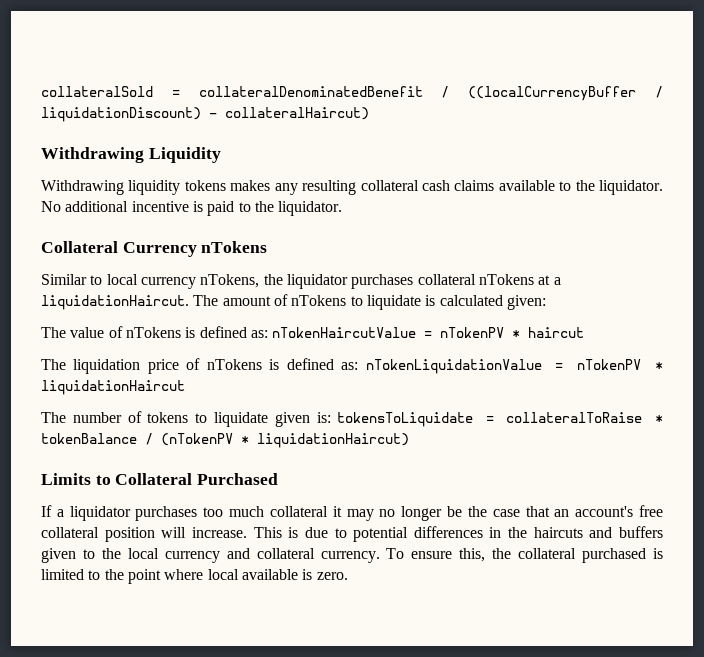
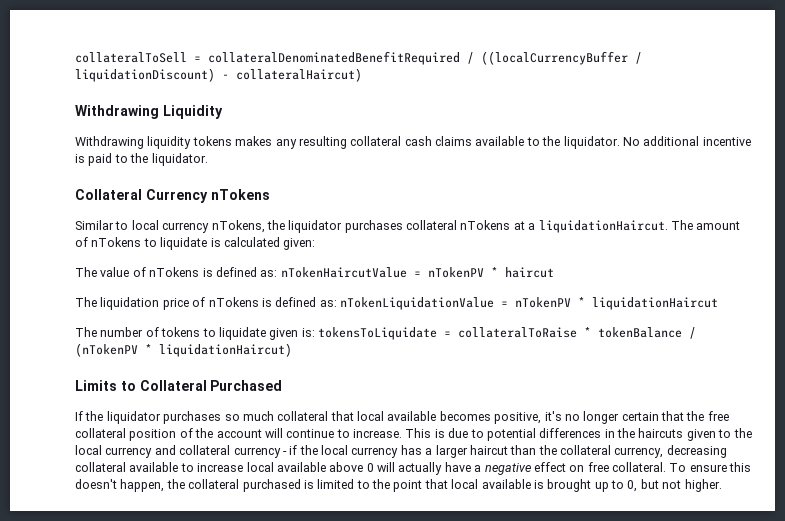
[41,86,423,97] collateralSold = collateralDenominatedBenefit -> [75,51,460,65] collateralToSell = collateralDenominatedBenefitRequired
[56,506,224,521] a liquidator purchases too -> [85,411,240,424] the liquidator purchases so
[332,505,663,521] [41,527,187,542] it may no longer be the case that an account's free collateral position will -> [330,411,729,424] [75,428,350,441] that local available becomes positive, it's no longer certain that the free collateral position of the account will continue to
[589,526,663,538] and buffers -> (684, 433) none
[320,548,486,563] currency. To ensure this, -> [233,445,727,458] [75,462,752,475] [75,479,165,492] currency - if the local currency has a larger haircut than the collateral currency, decreasing collateral available to increase local available above 0 will actually have a negative effect on free collateral. To ensure this doesn't happen,
[164,569,204,580] where -> [424,479,448,489] that
[316,572,348,580] zero. -> [547,479,722,492] brought up to 0, but not higher.

